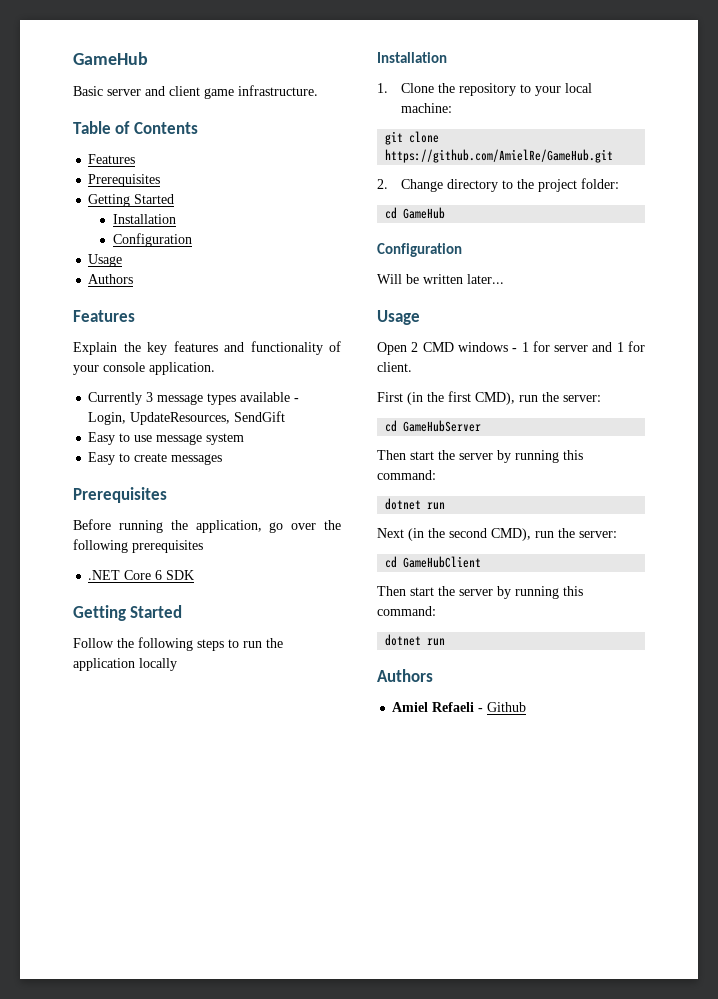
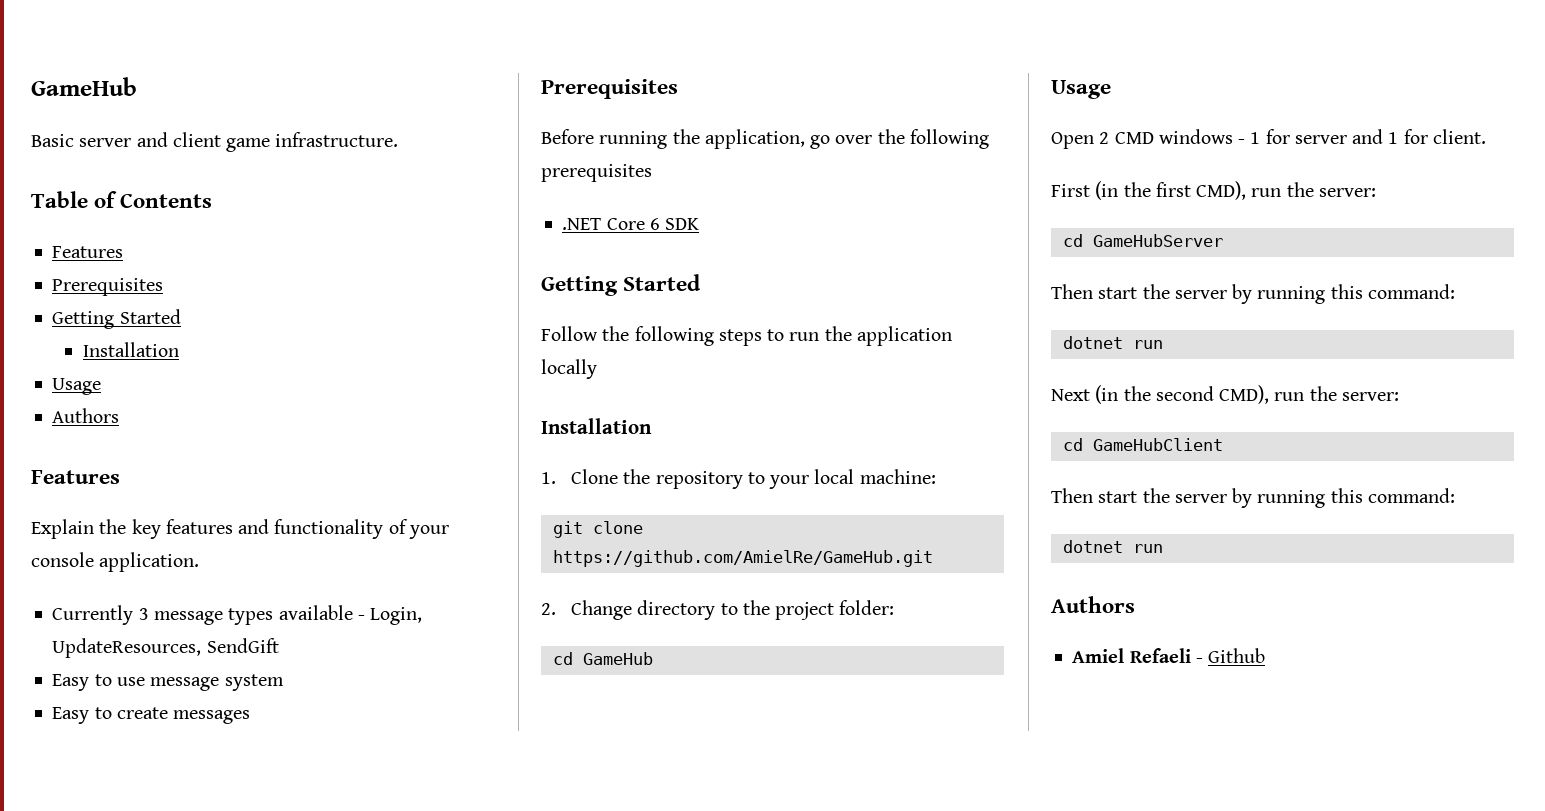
[112,233,192,247] // Configuration -> (179, 349) none
[377,243,462,257] [377,274,504,284] // Configuration // Will be written later... -> (653, 658) none

